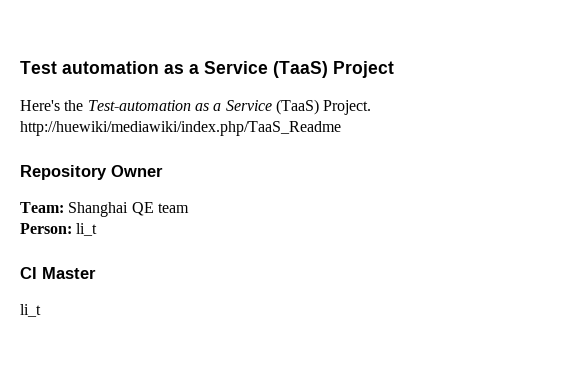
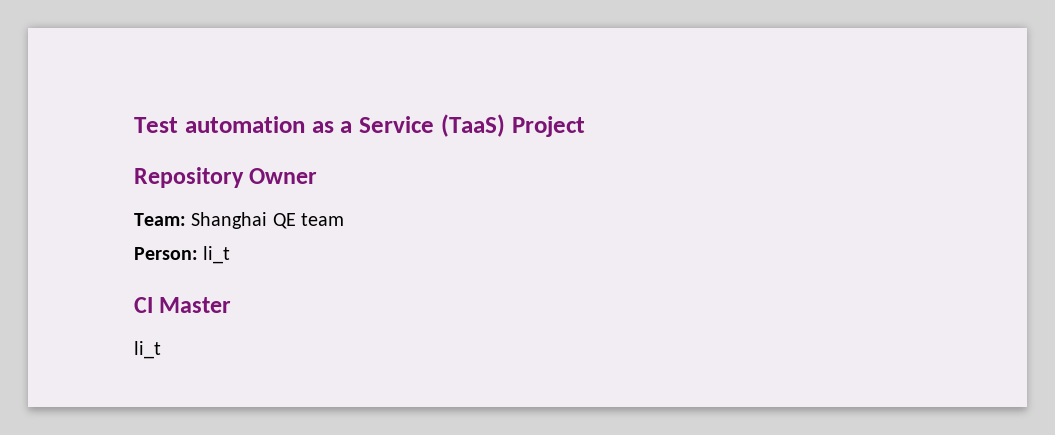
[20,99,372,115] [20,121,341,136] // Here's the Test-automation as a Service (TaaS) Project. http://huewiki/mediawiki/index.php/TaaS_Readme -> (585, 126) none

